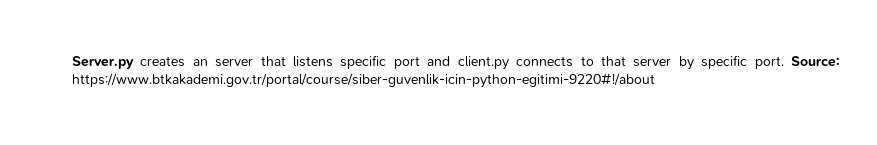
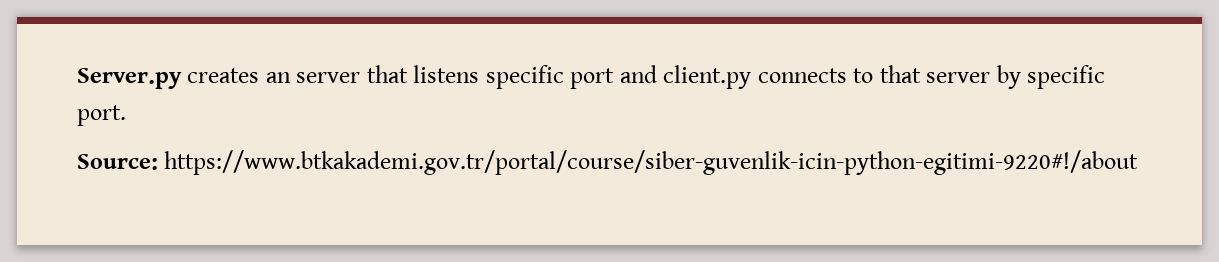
(784, 62) none -> (126, 115) //

